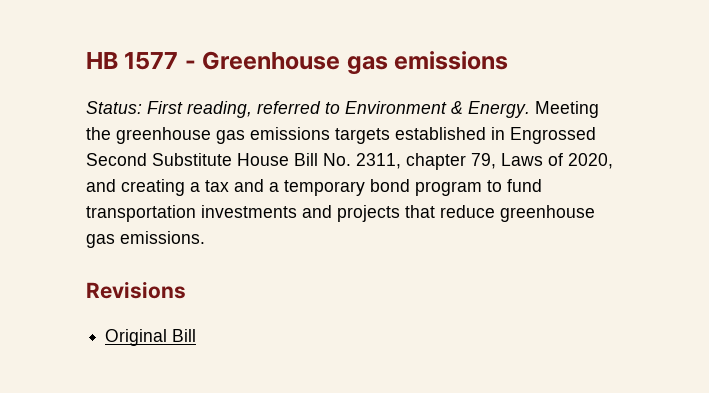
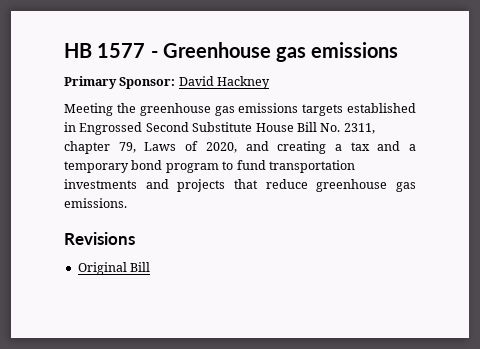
[86,101,530,118] Status: First reading, referred to Environment & Energy. -> [64,76,271,89] Primary Sponsor: David Hackney //

